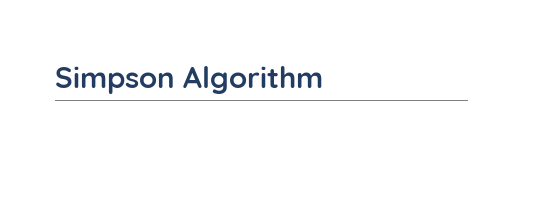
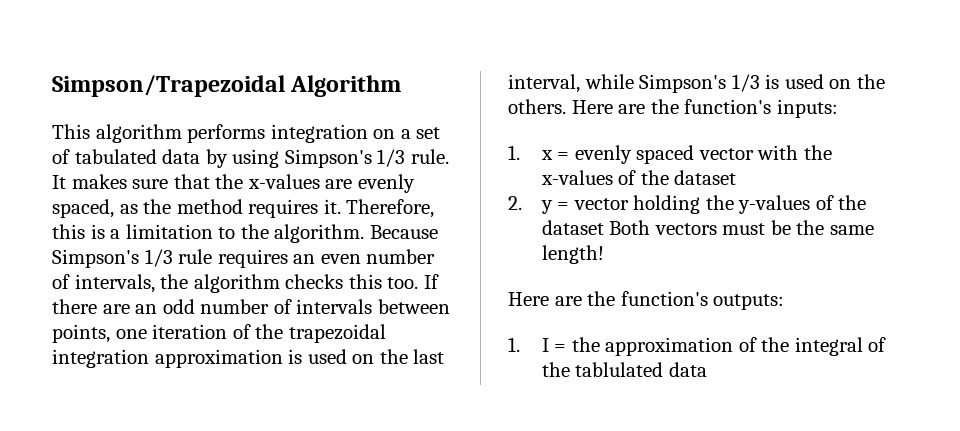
[55,66,175,94] Simpson -> [52,75,285,97] Simpson/Trapezoidal
(323, 80) none -> [52,124,441,143] [52,149,449,168] [52,174,415,193] [52,199,435,218] [52,224,438,243] [52,249,436,268] [52,274,439,293] [52,299,450,314] [52,324,386,343] [52,349,445,368] [508,74,885,93] [508,99,838,118] [508,145,832,164] [540,170,737,185] [508,195,867,214] [541,220,874,235] [541,245,604,264] [508,291,785,310] [508,337,887,356] [541,362,707,377] // This algorithm performs integration on a set of tabulated data by using Simpson's 1/3 rule. It makes sure that the x-values are evenly spaced, as the method requires it. Therefore, this is a limitation to the algorithm. Because Simpson's 1/3 rule requires an even number of intervals, the algorithm checks this too. If there are an odd number of intervals between points, one iteration of the trapezoidal integration approximation is used on the last interval, while Simpson's 1/3 is used on the others. Here are the function's inputs: // 1. x = evenly spaced vector with the x-values of the dataset // 2. y = vector holding the y-values of the dataset Both vectors must be the same length! // Here are the function's outputs: // 1. I = the approximation of the integral of the tablulated data

